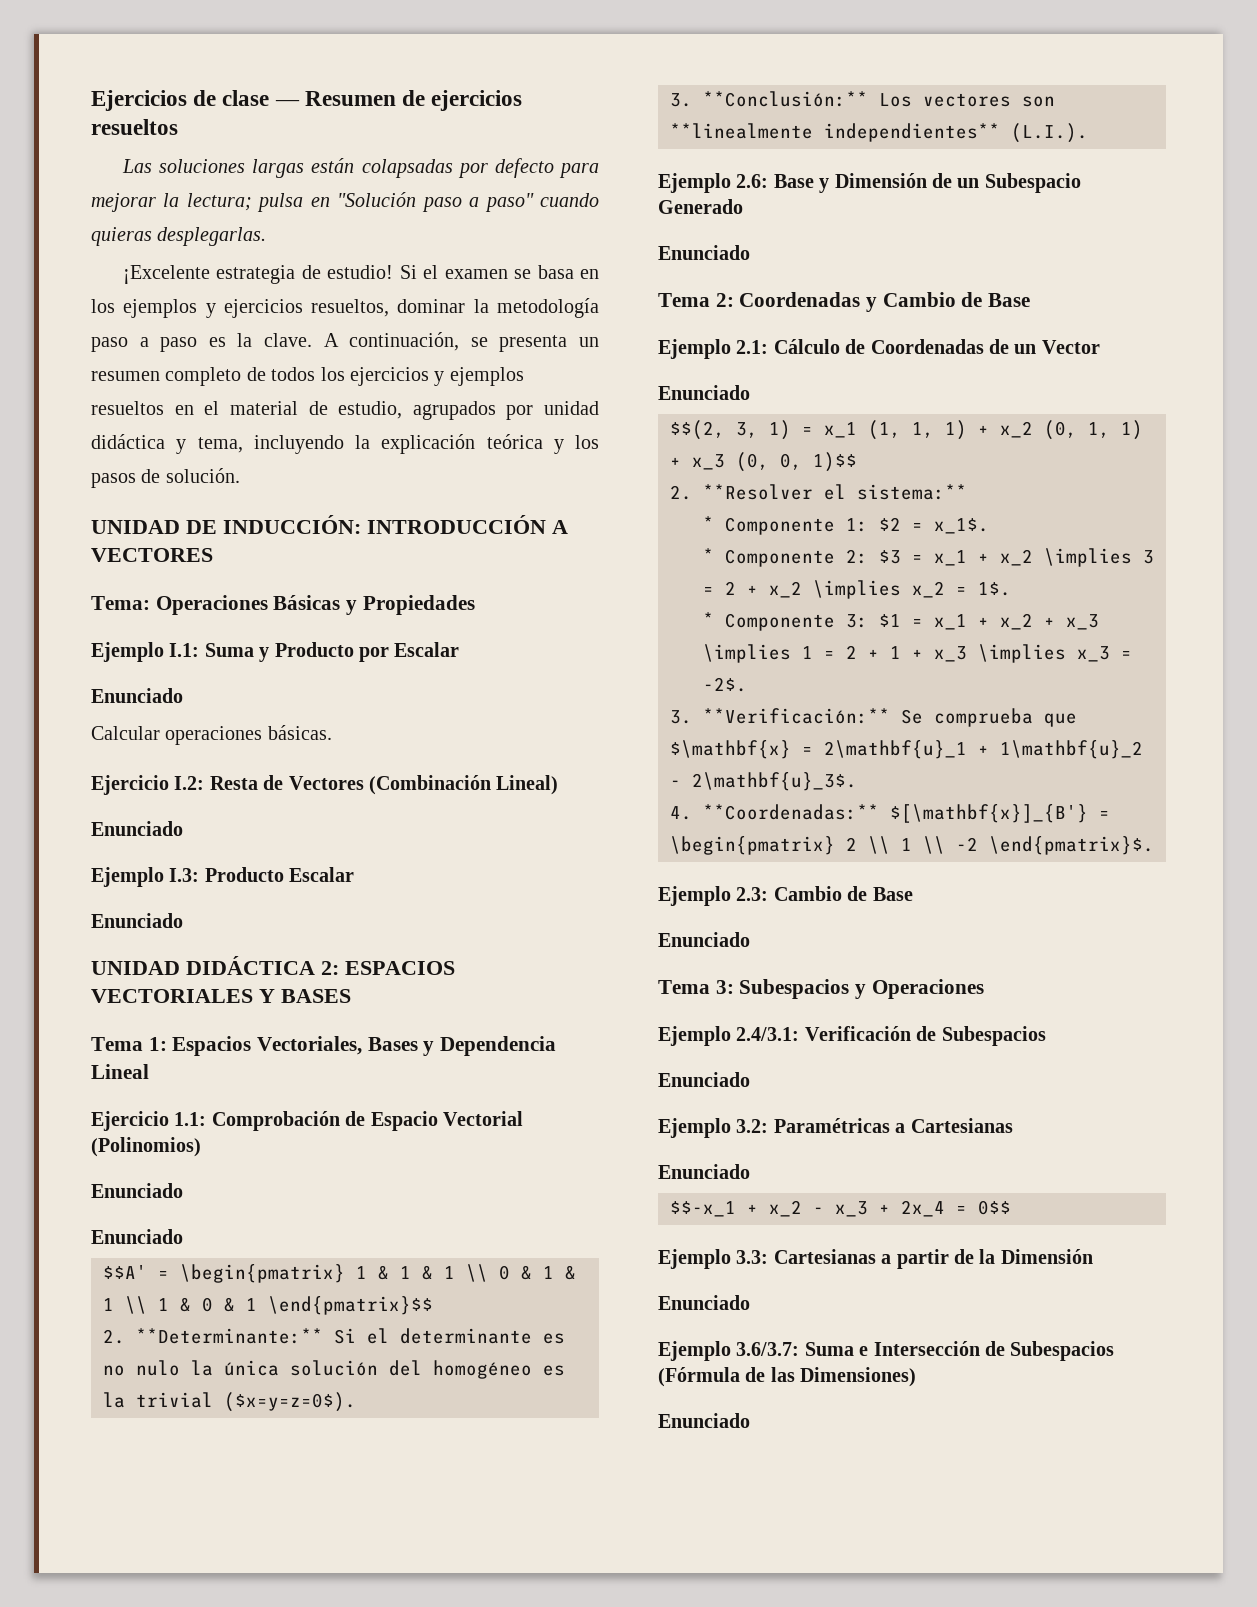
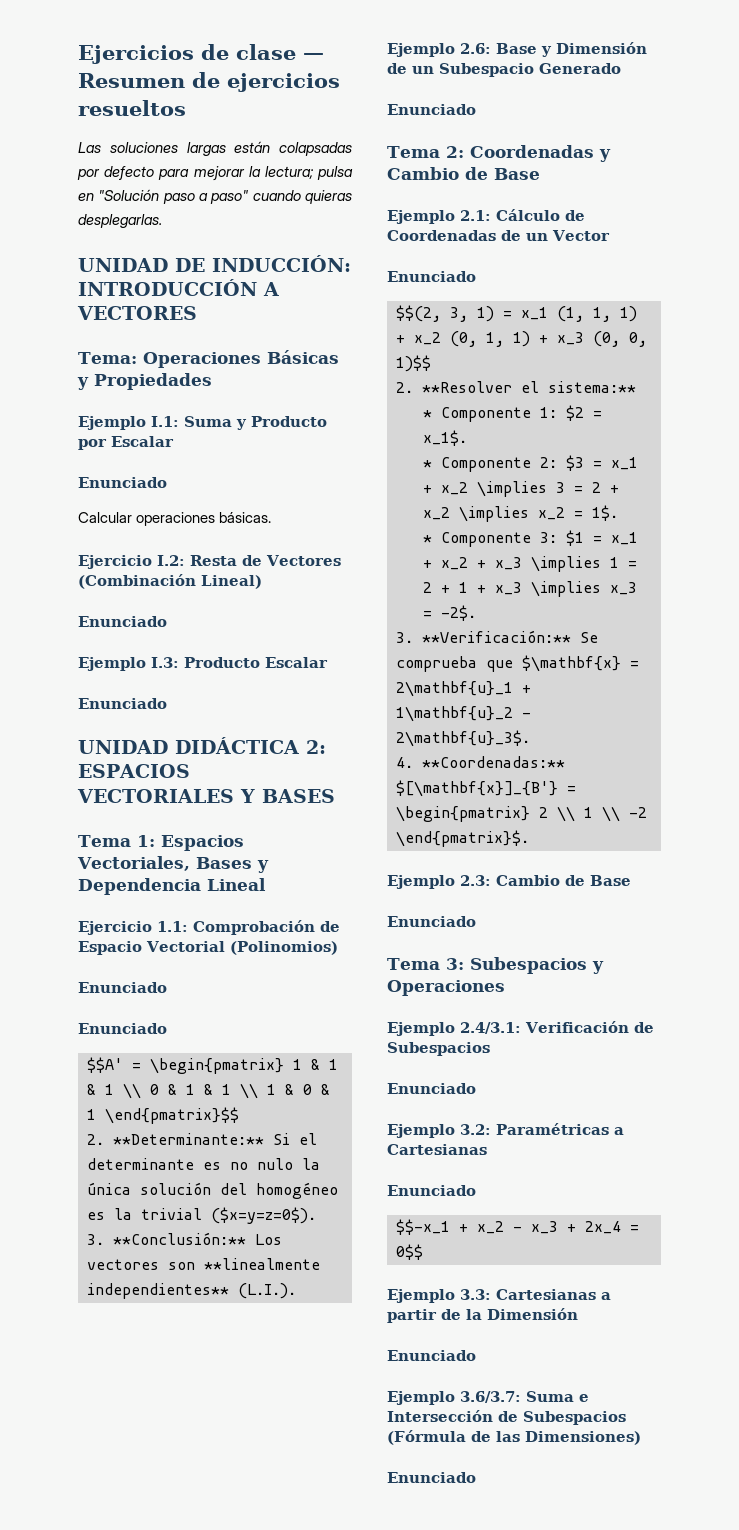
[122,265,599,284] [91,298,599,318] [91,332,599,352] [91,367,524,386] [91,401,599,420] [91,434,599,454] [91,468,240,488] // ¡Excelente estrategia de estudio! Si el examen se basa en los ejemplos y ejercicios resueltos, dominar la metodología paso a paso es la clave. A continuación, se presenta un resumen completo de todos los ejercicios y ejemplos resueltos en el material de estudio, agrupados por unidad didáctica y tema, incluyendo la explicación teórica y los pasos de solución. -> (162, 221) none

